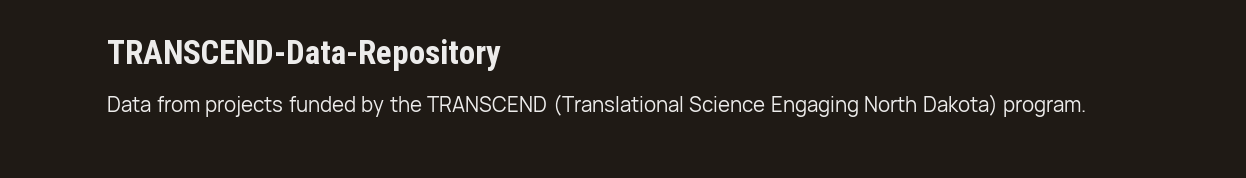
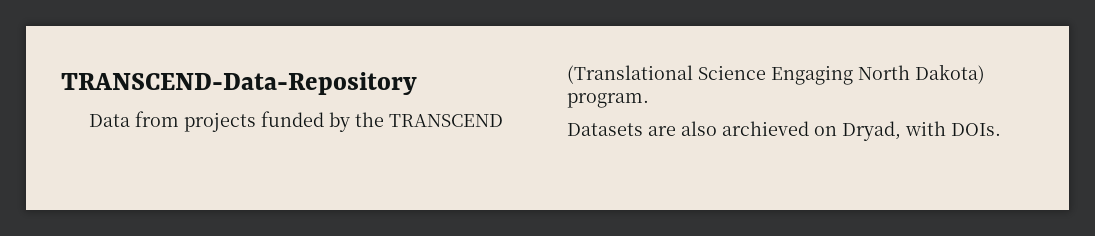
(1087, 108) none -> [567,121,1001,141] // Datasets are also archieved on Dryad, with DOIs.

